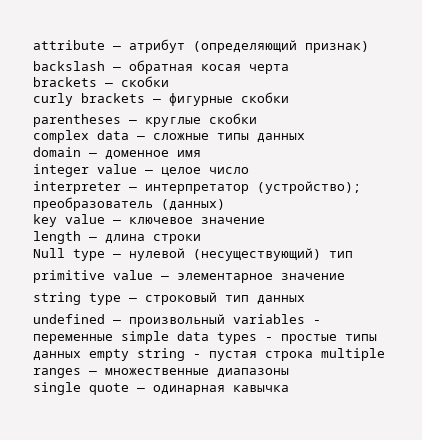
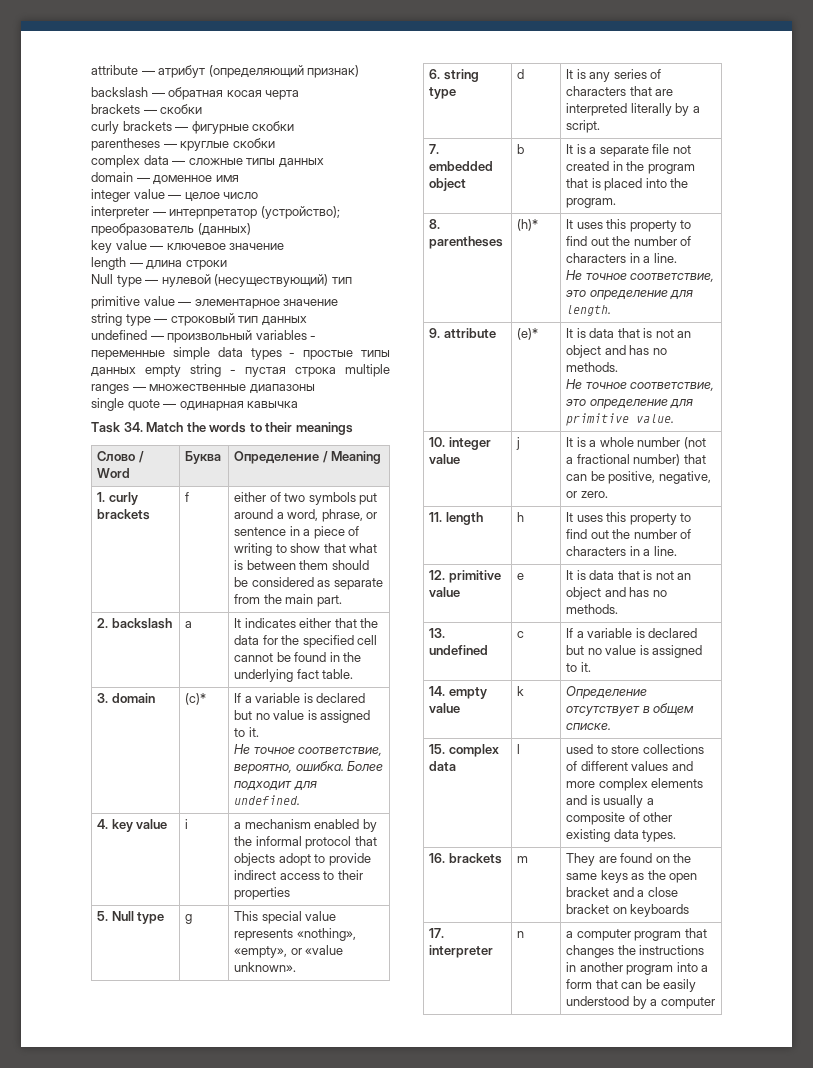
(289, 388) none -> [91,422,353,435] [97,451,144,463] [97,468,131,478] [185,451,222,464] [234,451,382,464] [97,492,138,505] [97,509,151,520] [185,492,190,502] [234,492,378,505] [234,509,378,522] [234,526,360,539] [234,543,378,556] [234,560,369,570] [234,577,383,590] [234,594,342,607] [97,618,172,629] [185,621,193,628] [234,618,379,628] [234,635,378,648] [234,652,362,662] [234,669,354,682] [97,693,155,703] [185,693,207,705] [234,693,366,703] [234,710,371,723] [234,727,259,737] [234,744,383,756] [234,761,384,774] [234,781,317,791] [234,795,301,805] [97,819,168,832] [185,819,189,829] [234,819,377,832] [234,836,377,849] [234,853,371,866] [234,870,363,880] [234,887,291,900] [97,911,165,924] [185,914,193,924] [234,911,337,924] [234,928,356,941] [234,945,344,958] [234,962,297,972] [429,69,479,82] [429,87,457,99] [517,69,525,79] [566,69,662,82] [566,86,674,96] [566,103,700,116] [566,120,601,133] [429,144,440,154] [429,161,494,171] [429,178,467,191] [517,144,525,154] [566,144,691,157] [566,161,695,174] [566,178,689,191] [566,198,617,208] [429,219,441,229] [429,236,504,249] [517,219,539,231] [566,219,692,232] [566,236,692,246] [566,253,677,263] [566,270,715,282] [566,290,694,300] [566,305,612,316] [429,328,496,338] [517,328,539,340] [566,328,692,338] [566,345,667,358] [566,362,619,372] [566,379,715,391] [566,399,694,409] [566,413,675,426] [429,437,491,450] [429,454,461,464] [516,437,521,450] [566,437,706,449] [566,454,706,466] [566,471,711,484] [566,491,608,498] [429,512,483,525] [517,512,525,522] [566,512,692,525] [566,529,692,539] [566,546,677,556] [429,570,501,583] [429,587,461,597] [517,573,525,580] [566,570,692,580] [566,587,667,600] [566,604,619,614] [429,628,446,638] [429,645,489,655] [517,631,525,638] [566,628,698,638] [566,645,703,658] [566,662,591,672] [429,686,487,699] [429,703,461,713] [517,686,525,696] [566,686,648,699] [566,703,695,716] [566,723,612,730] [429,744,499,757] [429,761,457,771] [517,744,521,754] [566,744,704,754] [566,761,693,771] [566,778,704,791] [566,795,654,808] [566,812,673,825] [566,829,677,842] [429,853,502,864] [517,856,529,863] [566,853,692,866] [566,870,698,883] [566,887,678,897] [566,904,690,917] [429,928,445,938] [429,945,494,958] [517,931,525,938] [566,928,707,941] [566,945,705,958] [566,962,709,975] [566,979,697,992] [566,996,715,1009] // Task 34. Match the words to their meanings // Слово / Word | Буква | Определение / Meaning // 1. curly brackets | f | either of two symbols put around a word, phrase, or sentence in a piece of writing to show that what is between them should be considered as separate from the main part. // 2. backslash | a | It indicates either that the data for the specified cell cannot be found in the underlying fact table. // 3. domain | (c)* | If a variable is declared but no value is assigned to it. // Не точное соответствие, вероятно, ошибка. Более подходит для undefined. // 4. key value | i | a mechanism enabled by the informal protocol that objects adopt to provide indirect access to their properties // 5. Null type | g | This special value represents «nothing», «empty», or «value unknown». // 6. string type | d | It is any series of characters that are interpreted literally by a script. // 7. embedded object | b | It is a separate file not created in the program that is placed into the program. // 8. parentheses | (h)* | It uses this property to find out the number of characters in a line. // Не точное соответствие, это определение для length. // 9. attribute | (e)* | It is data that is not an object and has no methods. // Не точное соответствие, это определение для primitive value. // 10. integer value | j | It is a whole number (not a fractional number) that can be positive, negative, or zero. // 11. length | h | It uses this property to find out the number of characters in a line. // 12. primitive value | e | It is data that is not an object and has no methods. // 13. undefined | c | If a variable is declared but no value is assigned to it. // 14. empty value | k | Определение отсутствует в общем списке. // 15. complex data | l | used to store collections of different values and more complex elements and is usually a composite of other existing data types. // 16. brackets | m | They are found on the same keys as the open bracket and a close bracket on keyboards // 17. interpreter | n | a computer program that changes the instructions in another program into a form that can be easily understood by a computer

